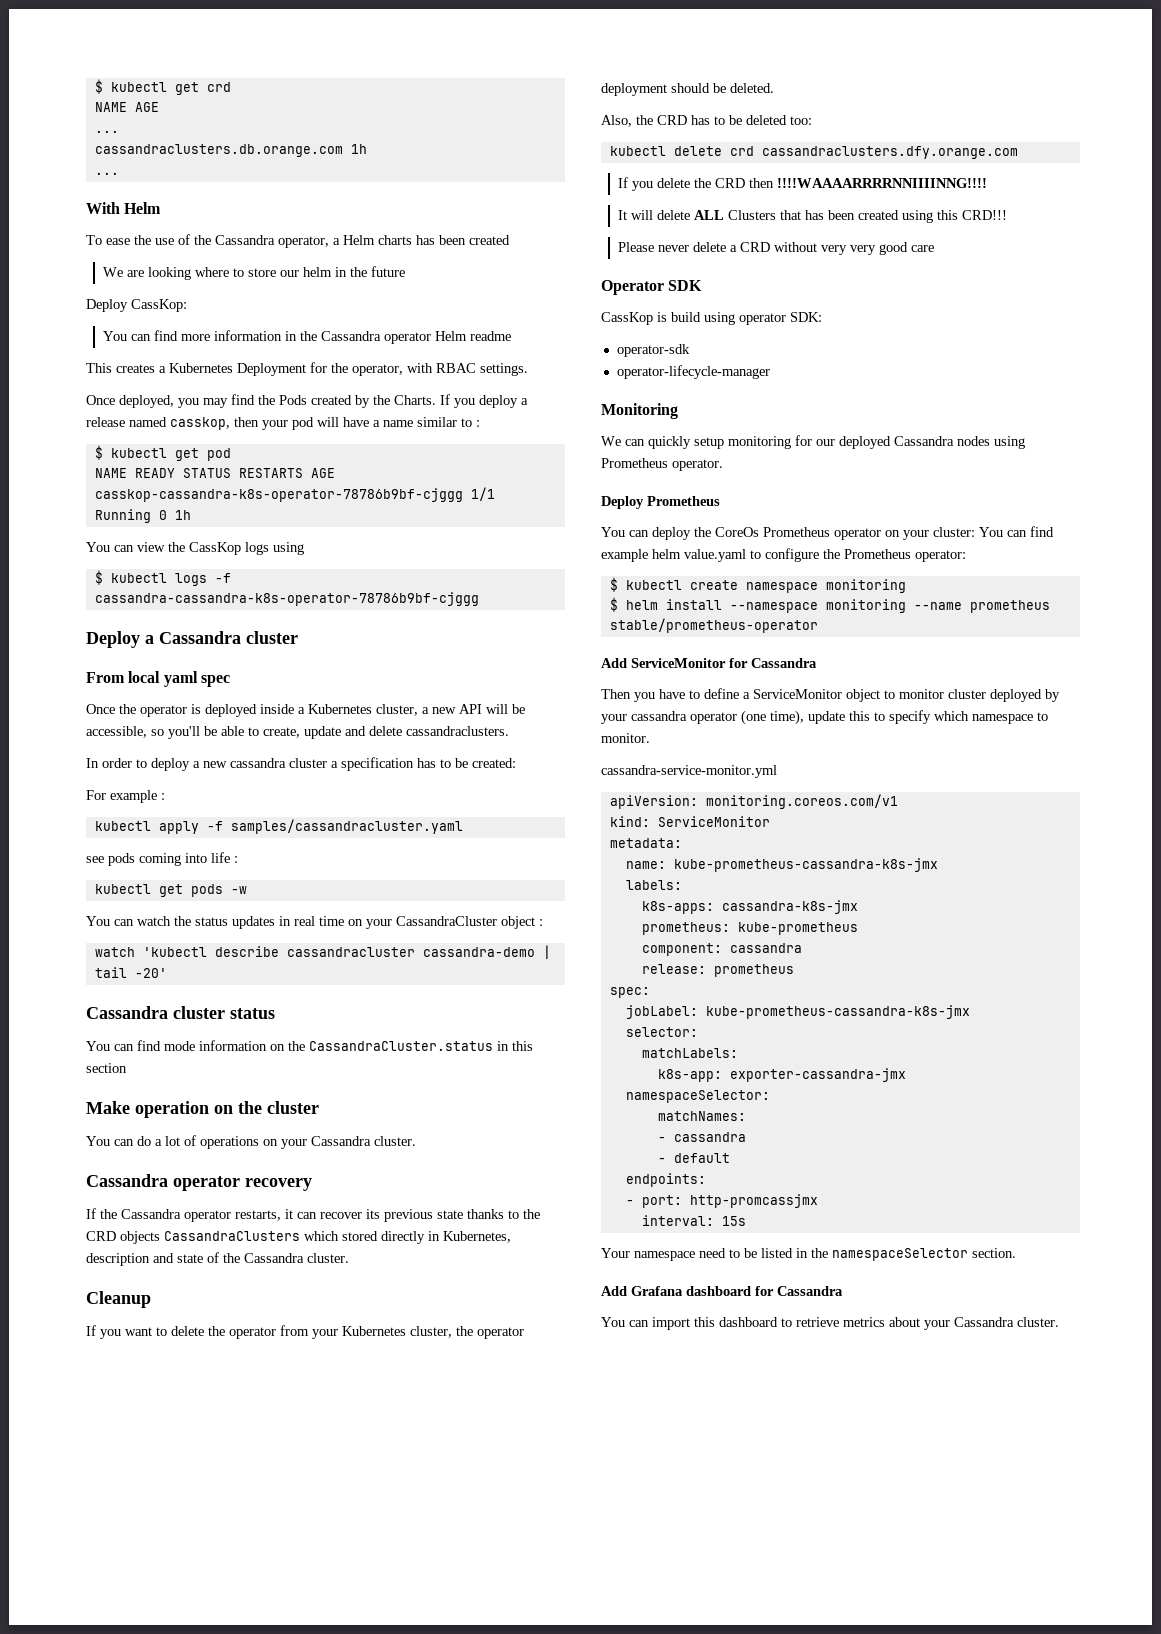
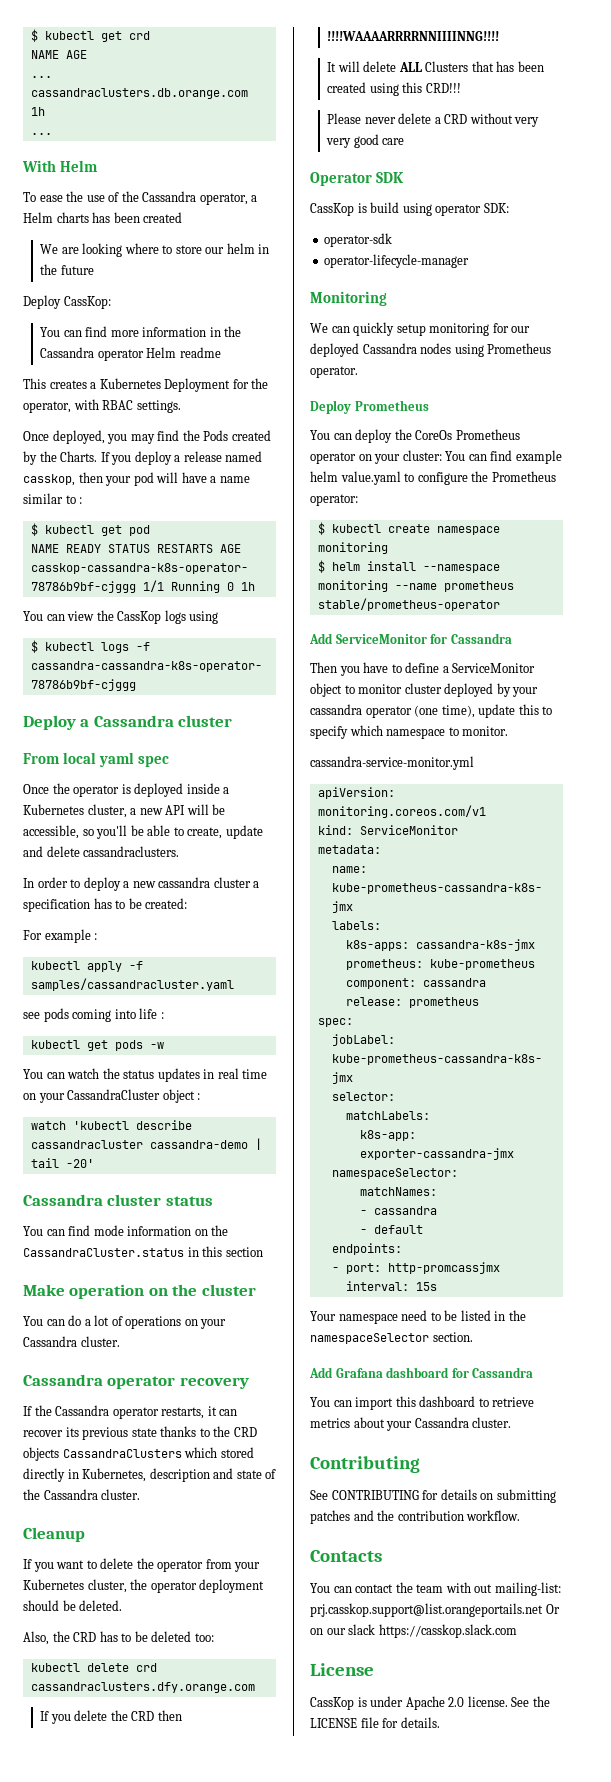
(1059, 1322) none -> [310,1456,420,1473] [310,1489,556,1503] [310,1510,521,1524] [310,1550,382,1562] [310,1582,561,1596] [310,1603,560,1617] [310,1624,517,1638] [310,1663,374,1676] [310,1696,550,1710] [310,1717,440,1728] // Contributing // See CONTRIBUTING for details on submitting patches and the contribution workflow. // Contacts // You can contact the team with out mailing-list: prj.casskop.support@list.orangeportails.net Or on our slack https://casskop.slack.com // License // CassKop is under Apache 2.0 license. See the LICENSE file for details.

